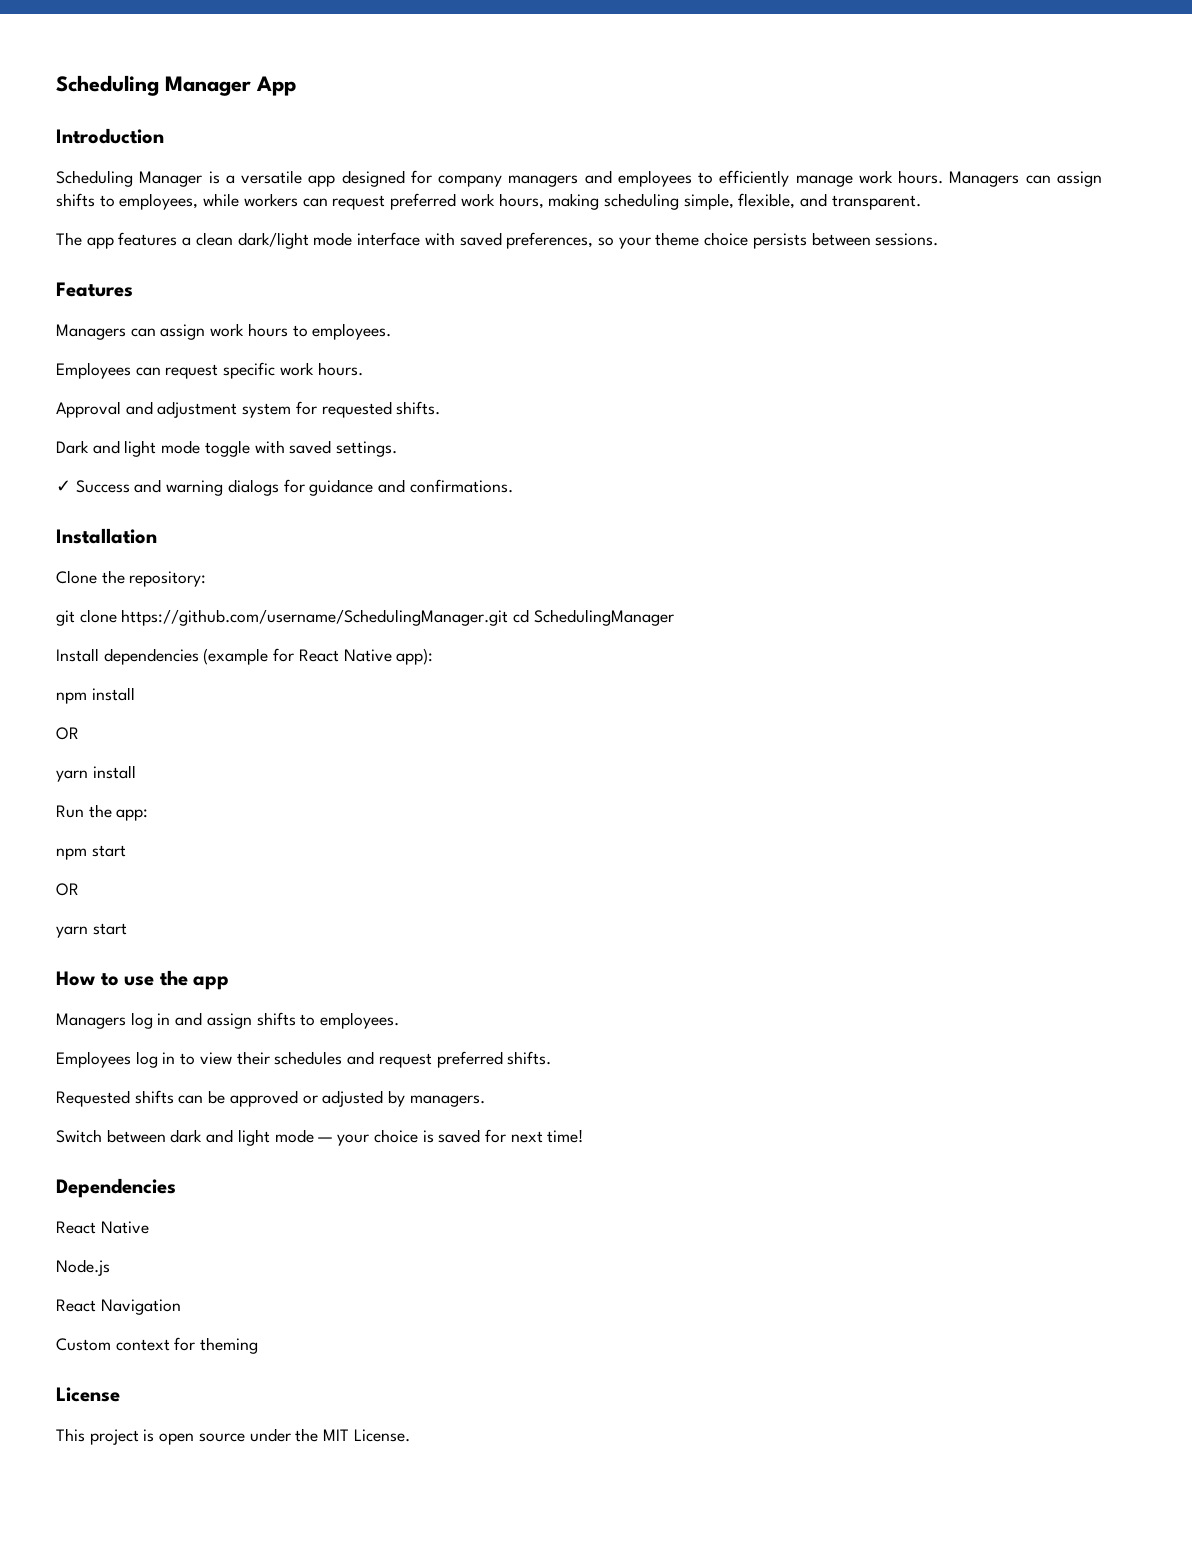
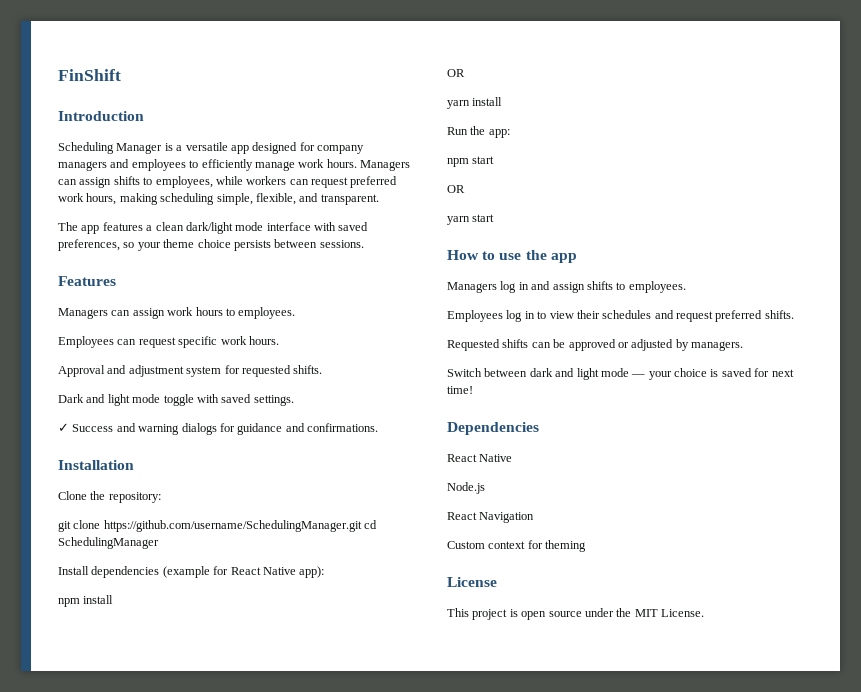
[56,75,296,96] Scheduling Manager App -> [58,69,121,81] FinShift

